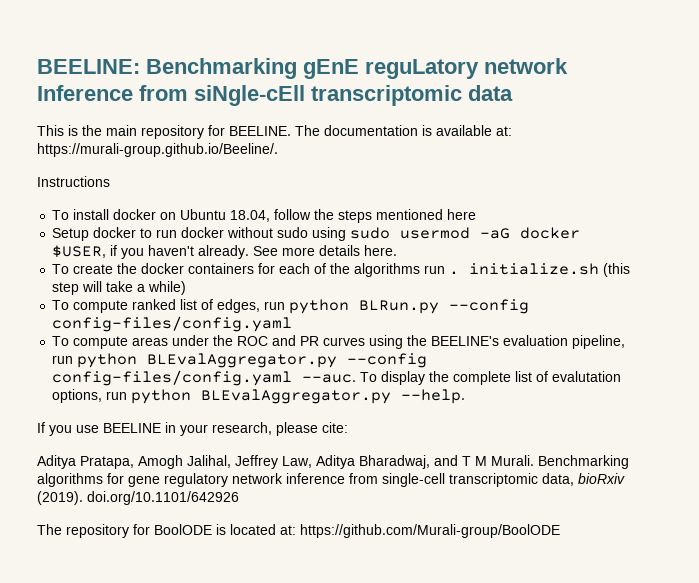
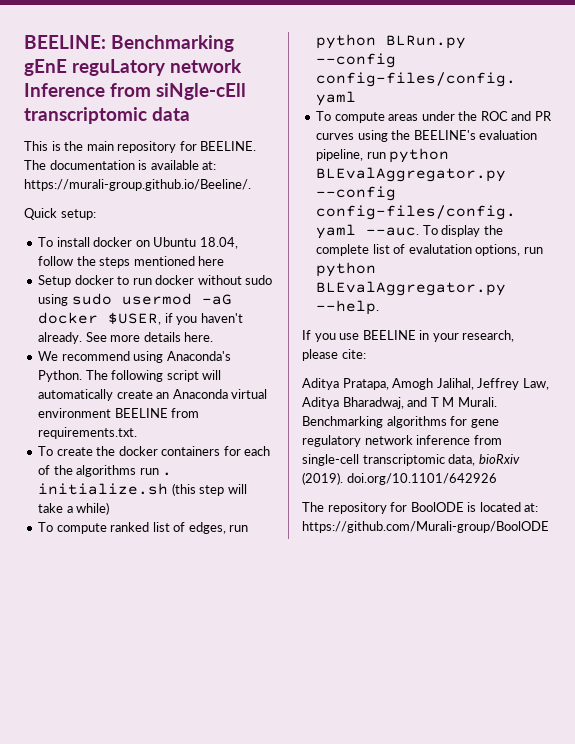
[37,176,110,187] Instructions -> [24,208,96,220] Quick setup:
(398, 250) none -> [38,351,231,363] [38,370,222,382] [38,389,268,401] [38,408,200,418] [38,427,138,439] // We recommend using Anaconda's Python. The following script will automatically create an Anaconda virtual environment BEELINE from requirements.txt.

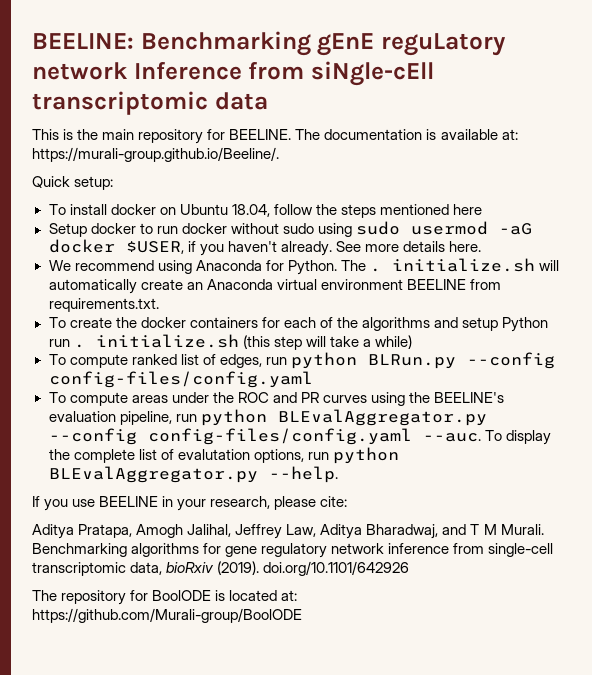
[166,351,231,361] [38,370,199,382] Anaconda's Python. The following script -> [195,258,535,275] Anaconda for Python. The . initialize.sh
(137, 471) none -> [434,317,549,332] and setup Python

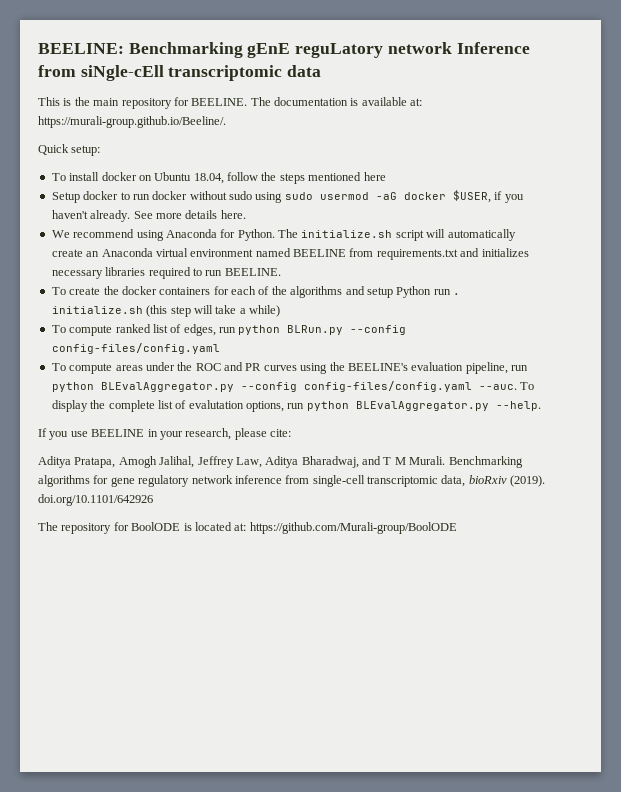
[369,258,535,272] . initialize.sh -> [301,230,424,241] initialize.sh script
(403, 284) none -> [255,248,291,257] named
[48,298,159,312] requirements.txt. -> [376,248,529,260] [51,267,281,279] requirements.txt and initializes necessary libraries required to run BEELINE.

